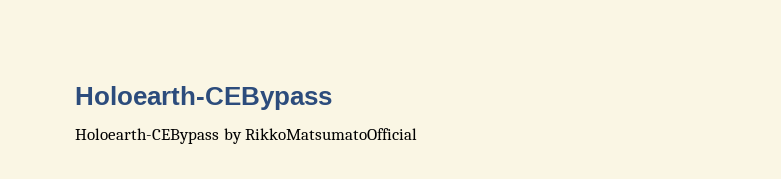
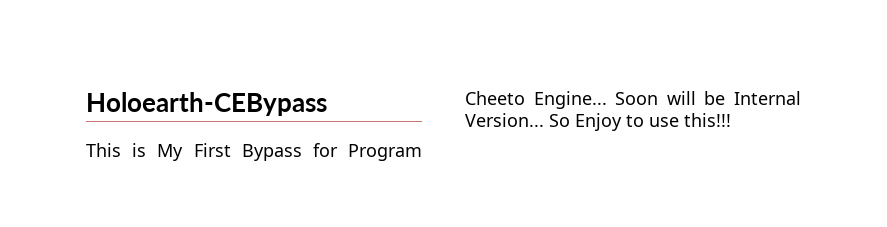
[75,128,418,144] Holoearth-CEBypass by RikkoMatsumatoOfficial -> [86,143,422,161] [465,91,801,109] [465,113,731,131] This is My First Bypass for Program Cheeto Engine... Soon will be Internal Version... So Enjoy to use this!!!

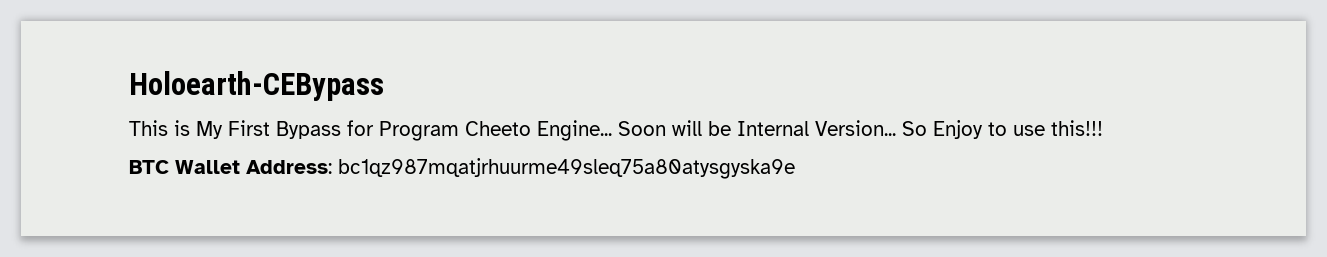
(731, 120) none -> [129,158,795,179] // BTC Wallet Address: bc1qz987mqatjrhuurme49sleq75a80atysgyska9e

